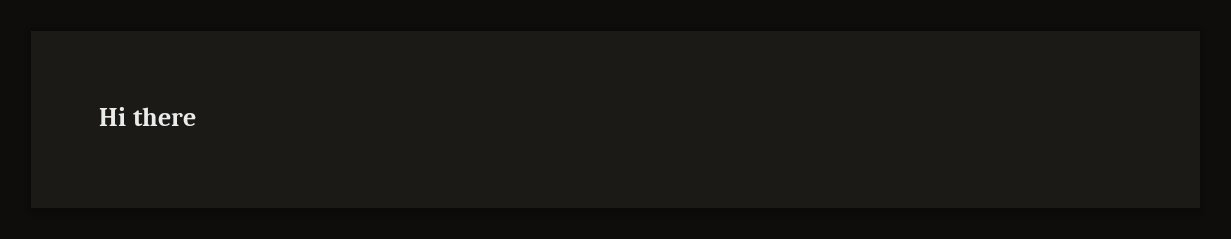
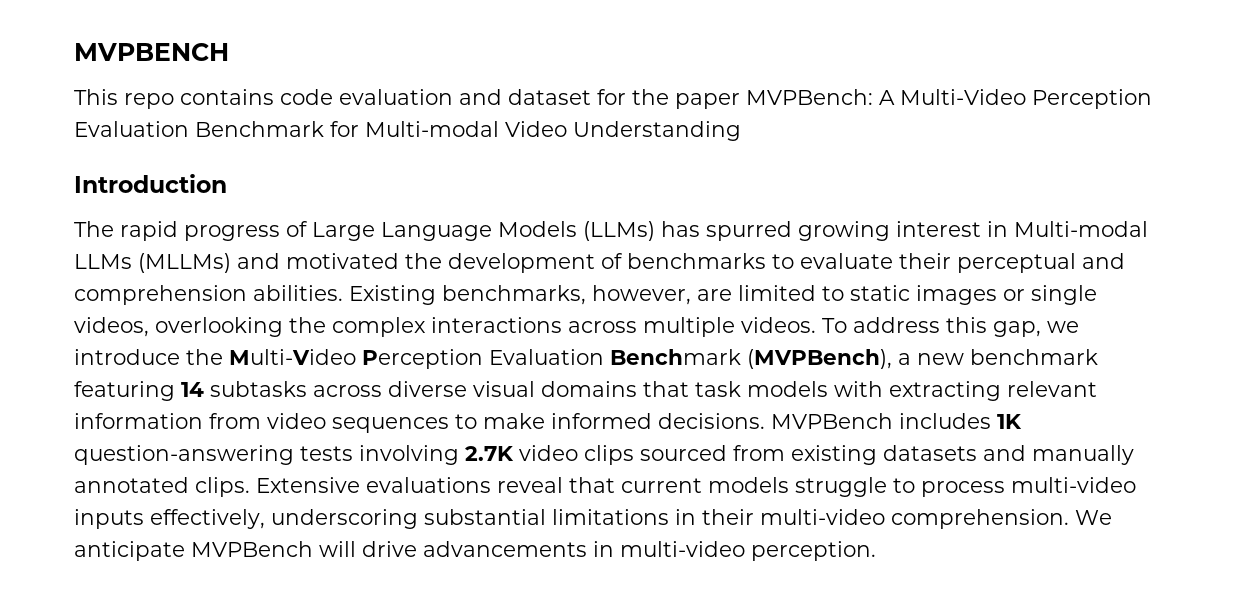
[99,107,196,126] Hi there -> [74,43,229,61] [74,89,1152,109] [74,121,741,141] [74,174,227,193] [74,221,1148,241] [74,253,1125,273] [74,285,1097,305] [74,317,1079,337] [74,349,1098,369] [74,381,1097,401] [74,413,1022,433] [74,445,1134,465] [74,477,1136,497] [74,509,1112,529] [74,541,876,561] MVPBENCH // This repo contains code evaluation and dataset for the paper MVPBench: A Multi-Video Perception Evaluation Benchmark for Multi-modal Video Understanding // Introduction // The rapid progress of Large Language Models (LLMs) has spurred growing interest in Multi-modal LLMs (MLLMs) and motivated the development of benchmarks to evaluate their perceptual and comprehension abilities. Existing benchmarks, however, are limited to static images or single videos, overlooking the complex interactions across multiple videos. To address this gap, we introduce the Multi-Video Perception Evaluation Benchmark (MVPBench), a new benchmark featuring 14 subtasks across diverse visual domains that task models with extracting relevant information from video sequences to make informed decisions. MVPBench includes 1K question-answering tests involving 2.7K video clips sourced from existing datasets and manually annotated clips. Extensive evaluations reveal that current models struggle to process multi-video inputs effectively, underscoring substantial limitations in their multi-video comprehension. We anticipate MVPBench will drive advancements in multi-video perception.

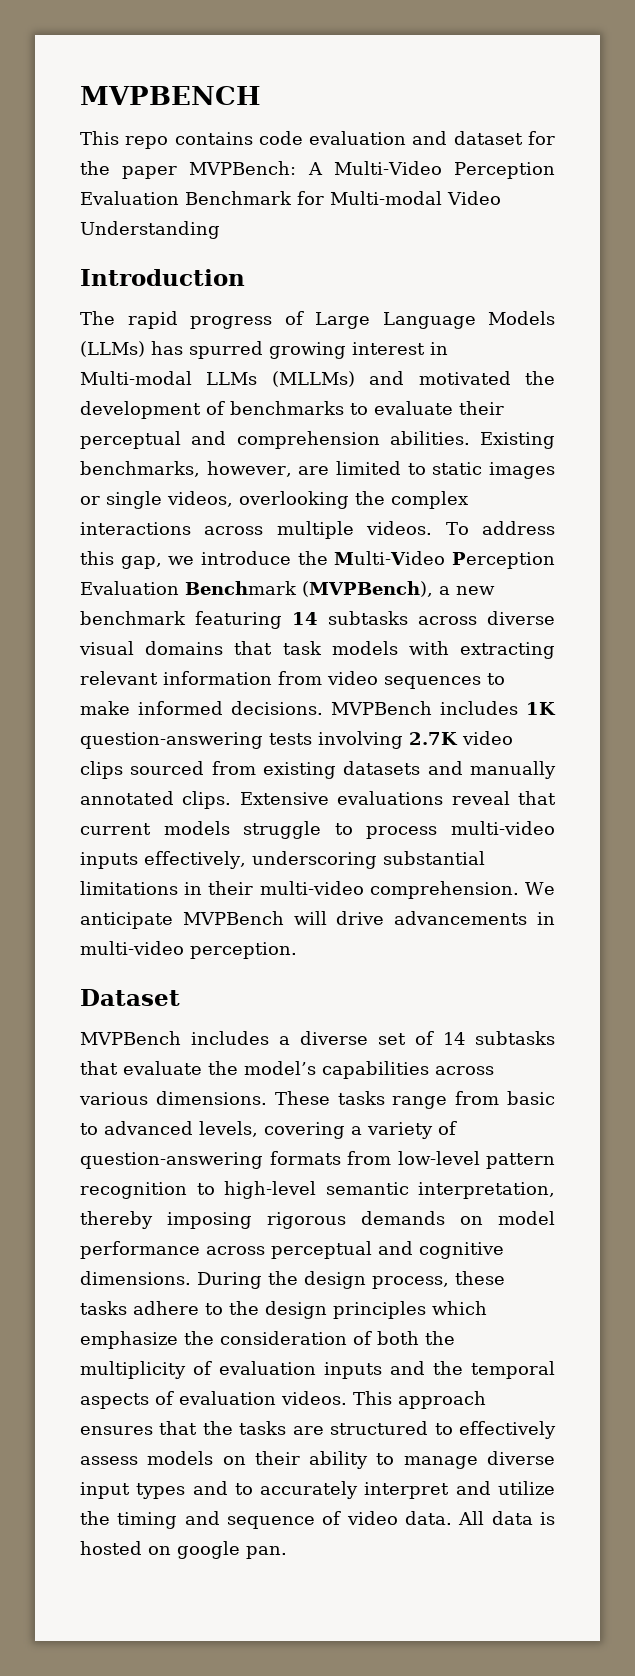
(876, 551) none -> [80,989,180,1006] [80,1031,555,1045] [80,1061,494,1079] [79,1091,555,1109] [80,1121,457,1139] [80,1151,555,1169] [80,1181,555,1199] [80,1211,555,1229] [80,1241,504,1259] [80,1271,505,1289] [80,1301,487,1319] [80,1331,455,1349] [80,1361,555,1379] [80,1391,486,1409] [80,1421,556,1439] [80,1451,555,1469] [80,1481,555,1499] [80,1511,555,1529] [80,1541,287,1559] // Dataset // MVPBench includes a diverse set of 14 subtasks that evaluate the model’s capabilities across various dimensions. These tasks range from basic to advanced levels, covering a variety of question-answering formats from low-level pattern recognition to high-level semantic interpretation, thereby imposing rigorous demands on model performance across perceptual and cognitive dimensions. During the design process, these tasks adhere to the design principles which emphasize the consideration of both the multiplicity of evaluation inputs and the temporal aspects of evaluation videos. This approach ensures that the tasks are structured to effectively assess models on their ability to manage diverse input types and to accurately interpret and utilize the timing and sequence of video data. All data is hosted on google pan.

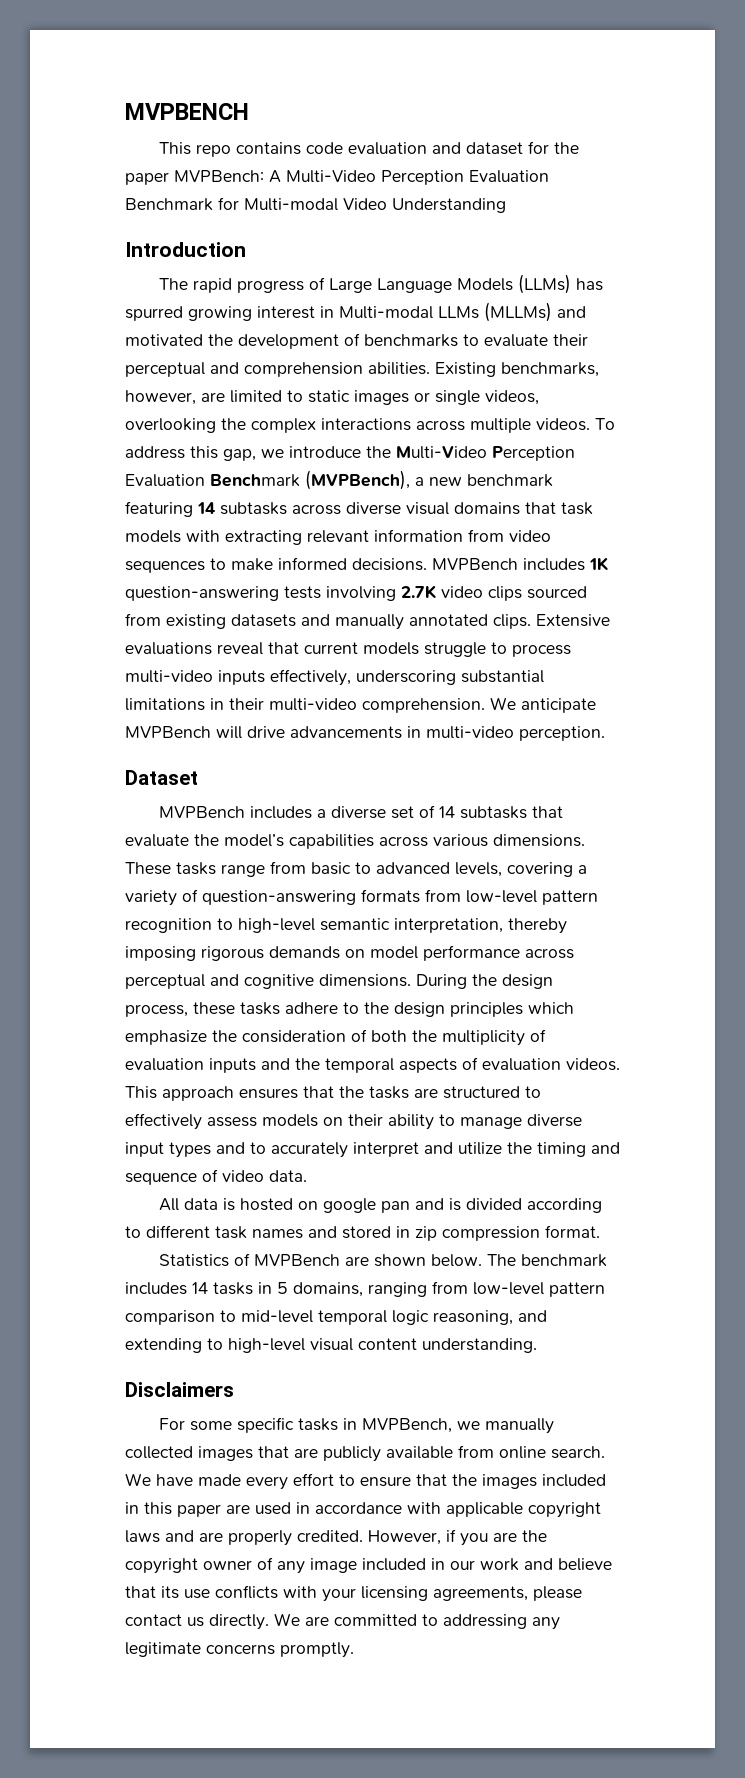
(452, 1518) none -> (307, 1176) //
[246,1546,287,1559] pan. -> [381,1198,603,1213] [125,1225,600,1241] [159,1253,608,1267] [125,1281,605,1297] [125,1310,547,1325] [125,1338,537,1353] [125,1382,234,1397] [159,1417,555,1434] [125,1445,605,1462] [125,1473,606,1490] [125,1502,601,1518] [125,1529,547,1546] [125,1557,612,1574] [125,1585,582,1602] [125,1613,560,1630] [125,1642,354,1658] pan and is divided according to different task names and stored in zip compression format. // Statistics of MVPBench are shown below. The benchmark includes 14 tasks in 5 domains, ranging from low-level pattern comparison to mid-level temporal logic reasoning, and extending to high-level visual content understanding. // Disclaimers // For some specific tasks in MVPBench, we manually collected images that are publicly available from online search. We have made every effort to ensure that the images included in this paper are used in accordance with applicable copyright laws and are properly credited. However, if you are the copyright owner of any image included in our work and believe that its use conflicts with your licensing agreements, please contact us directly. We are committed to addressing any legitimate concerns promptly.

